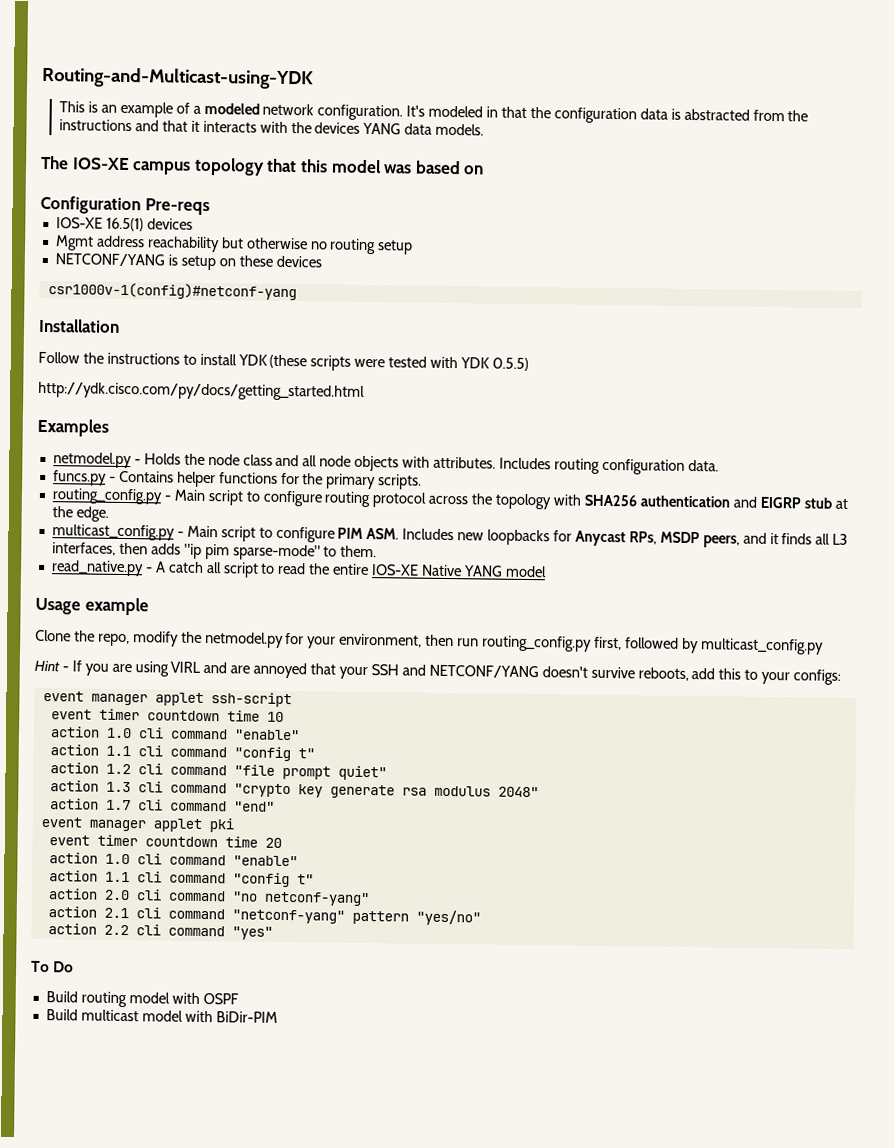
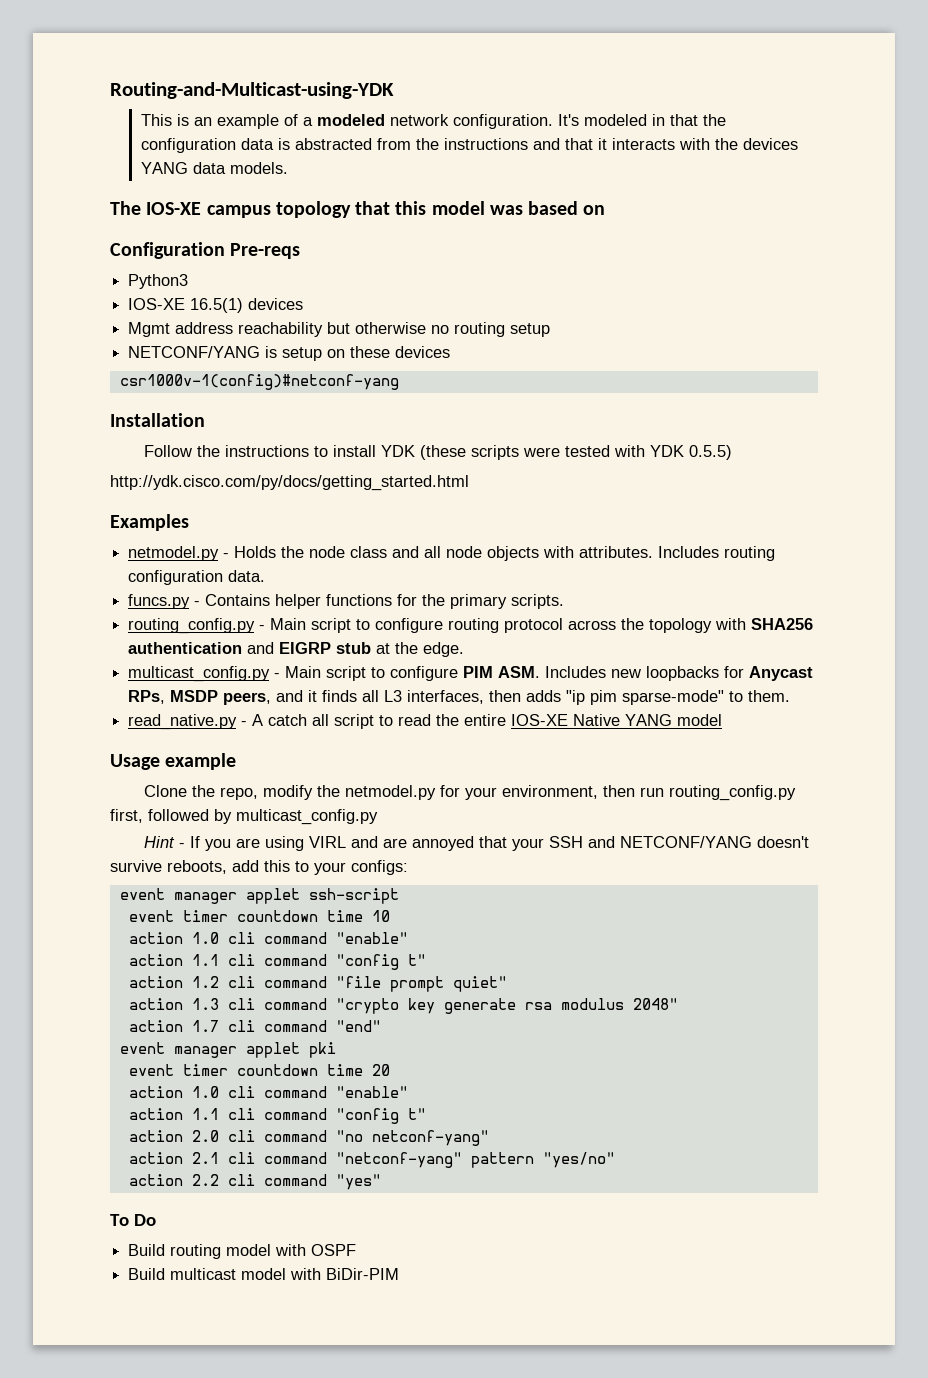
(210, 207) none -> [128,274,189,289] // Python3

